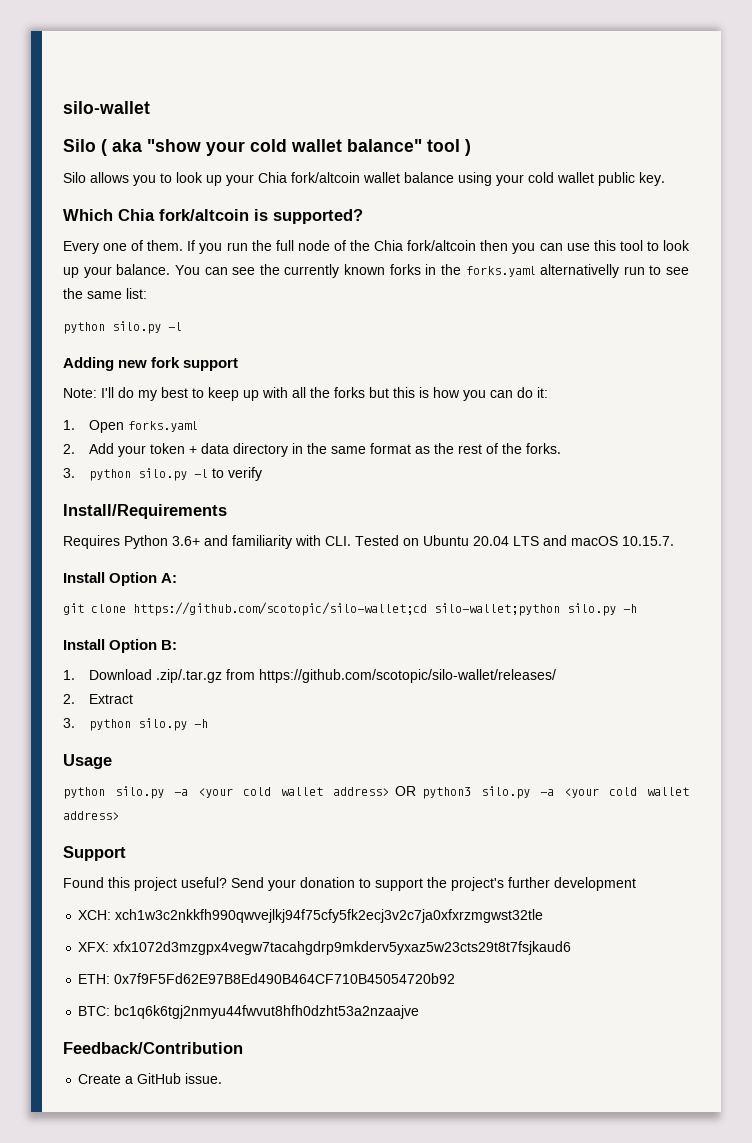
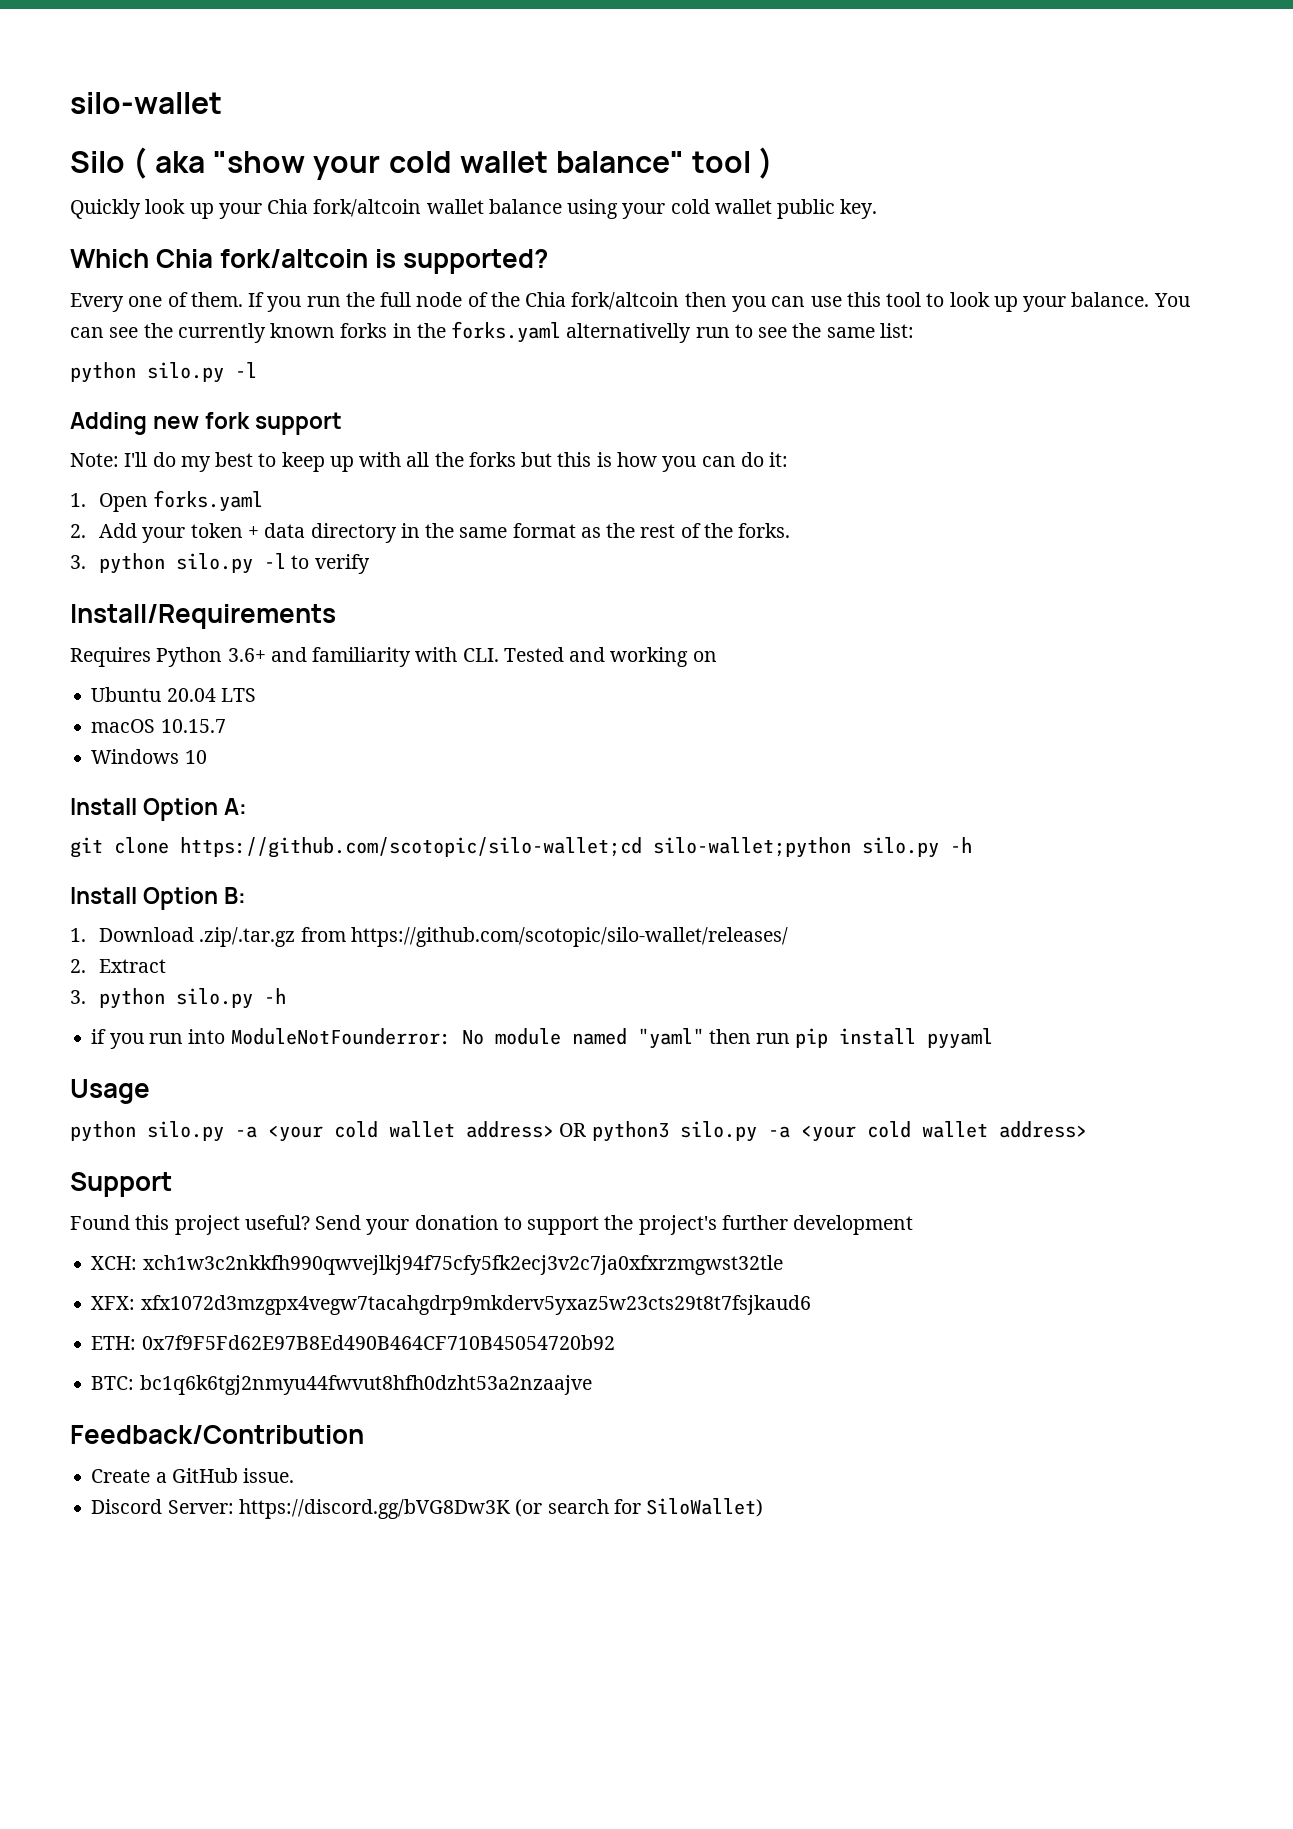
[63,172,172,186] Silo allows you to -> [70,199,141,219] Quickly
(399, 540) none -> [569,647,689,667] and working
(419, 542) none -> (717, 656) //
[543,535,674,546] and macOS 10.15.7. -> [91,719,226,733] [91,749,207,764] // macOS 10.15.7 // Windows 10
(209, 723) none -> [91,1028,994,1049] // if you run into ModuleNotFounderror: No module named "yaml" then run pip install pyyaml
(223, 1078) none -> [91,1498,764,1519] // Discord Server: https://discord.gg/bVG8Dw3K (or search for SiloWallet)

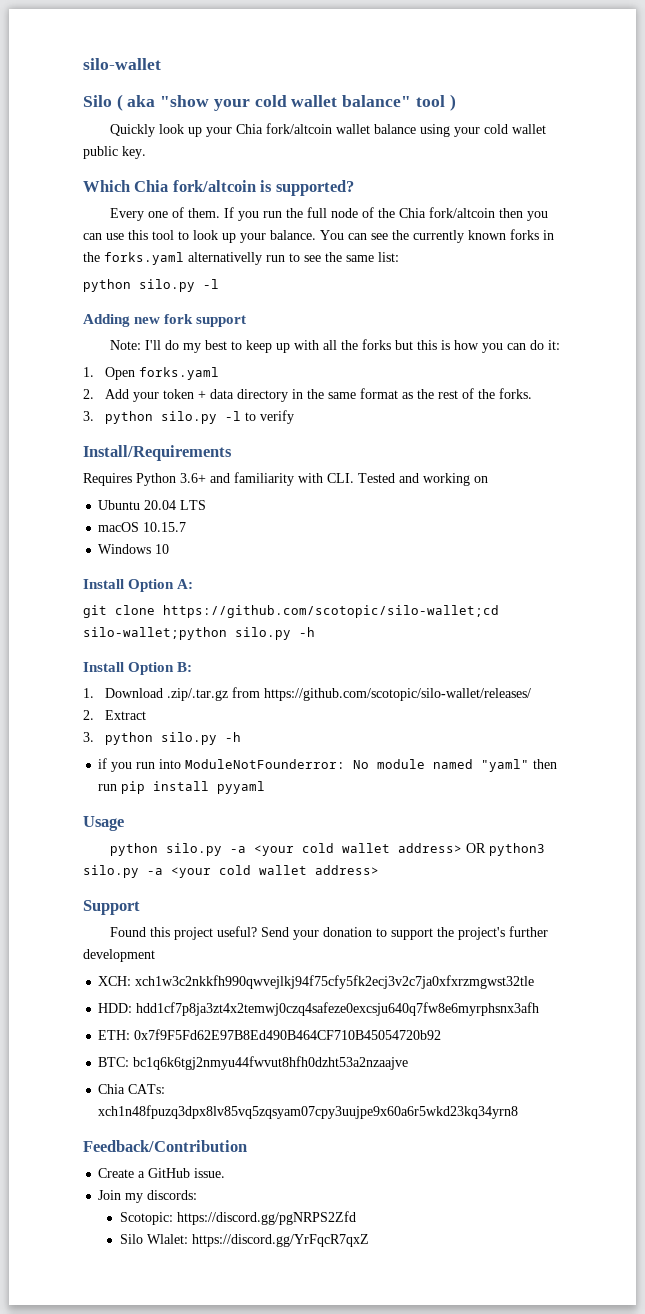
[91,1295,811,1315] XFX: xfx1072d3mzgpx4vegw7tacahgdrp9mkderv5yxaz5w23cts29t8t7fsjkaud6 -> [98,1002,540,1016] HDD: hdd1cf7p8ja3zt4x2temwj0czq4safeze0excsju640q7fw8e6myrphsnx3afh
(592, 1385) none -> [98,1084,166,1094] [98,1105,519,1119] // Chia CATs: xch1n48fpuzq3dpx8lv85vq5zqsyam07cpy3uujpe9x60a6r5wkd23kq34yrn8
[91,1498,764,1519] Discord Server: https://discord.gg/bVG8Dw3K (or search for SiloWallet) -> [98,1190,198,1203] [120,1211,357,1225] [120,1234,370,1247] Join my discords: // Scotopic: https://discord.gg/pgNRPS2Zfd // Silo Wlalet: https://discord.gg/YrFqcR7qxZ

